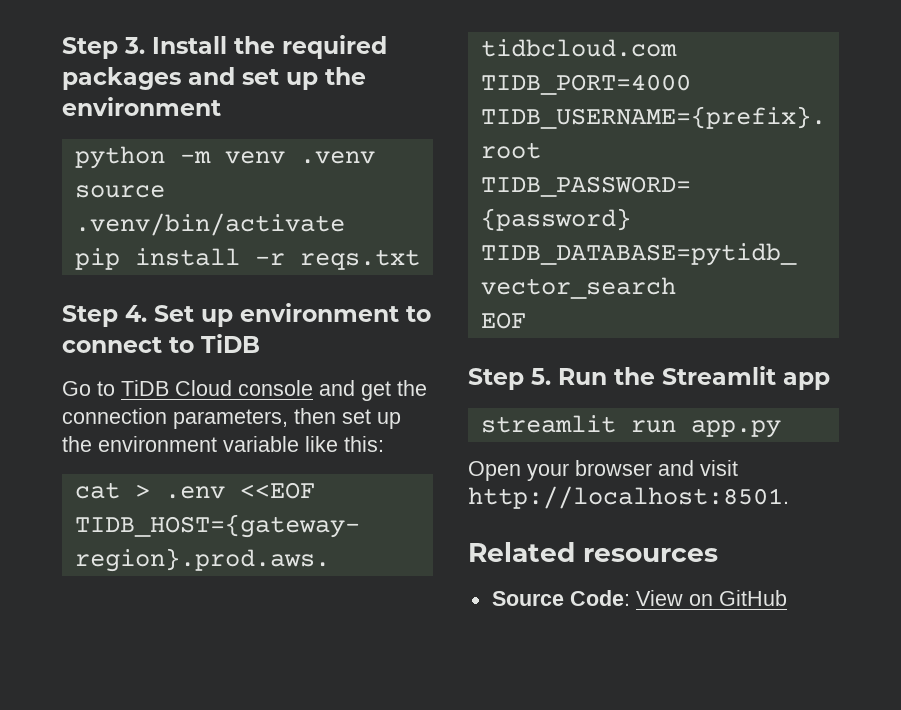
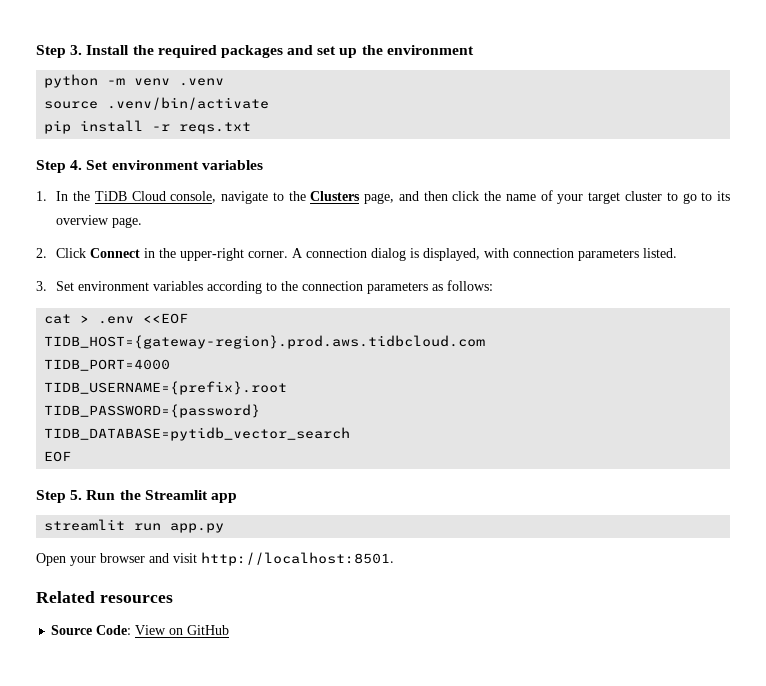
[201,303,431,327] [62,334,260,353] [62,380,427,401] [62,408,401,429] [62,436,384,452] up environment to connect to TiDB // Go to TiDB Cloud console and get the connection parameters, then set up the environment variable like this: -> [111,160,263,170] [36,190,731,204] [56,215,143,228] [36,248,678,261] [36,280,494,294] environment variables // 1. In the TiDB Cloud console, navigate to the Clusters page, and then click the name of your target cluster to go to its overview page. // 2. Click Connect in the upper-right corner. A connection dialog is displayed, with connection parameters listed. // 3. Set environment variables according to the connection parameters as follows:

